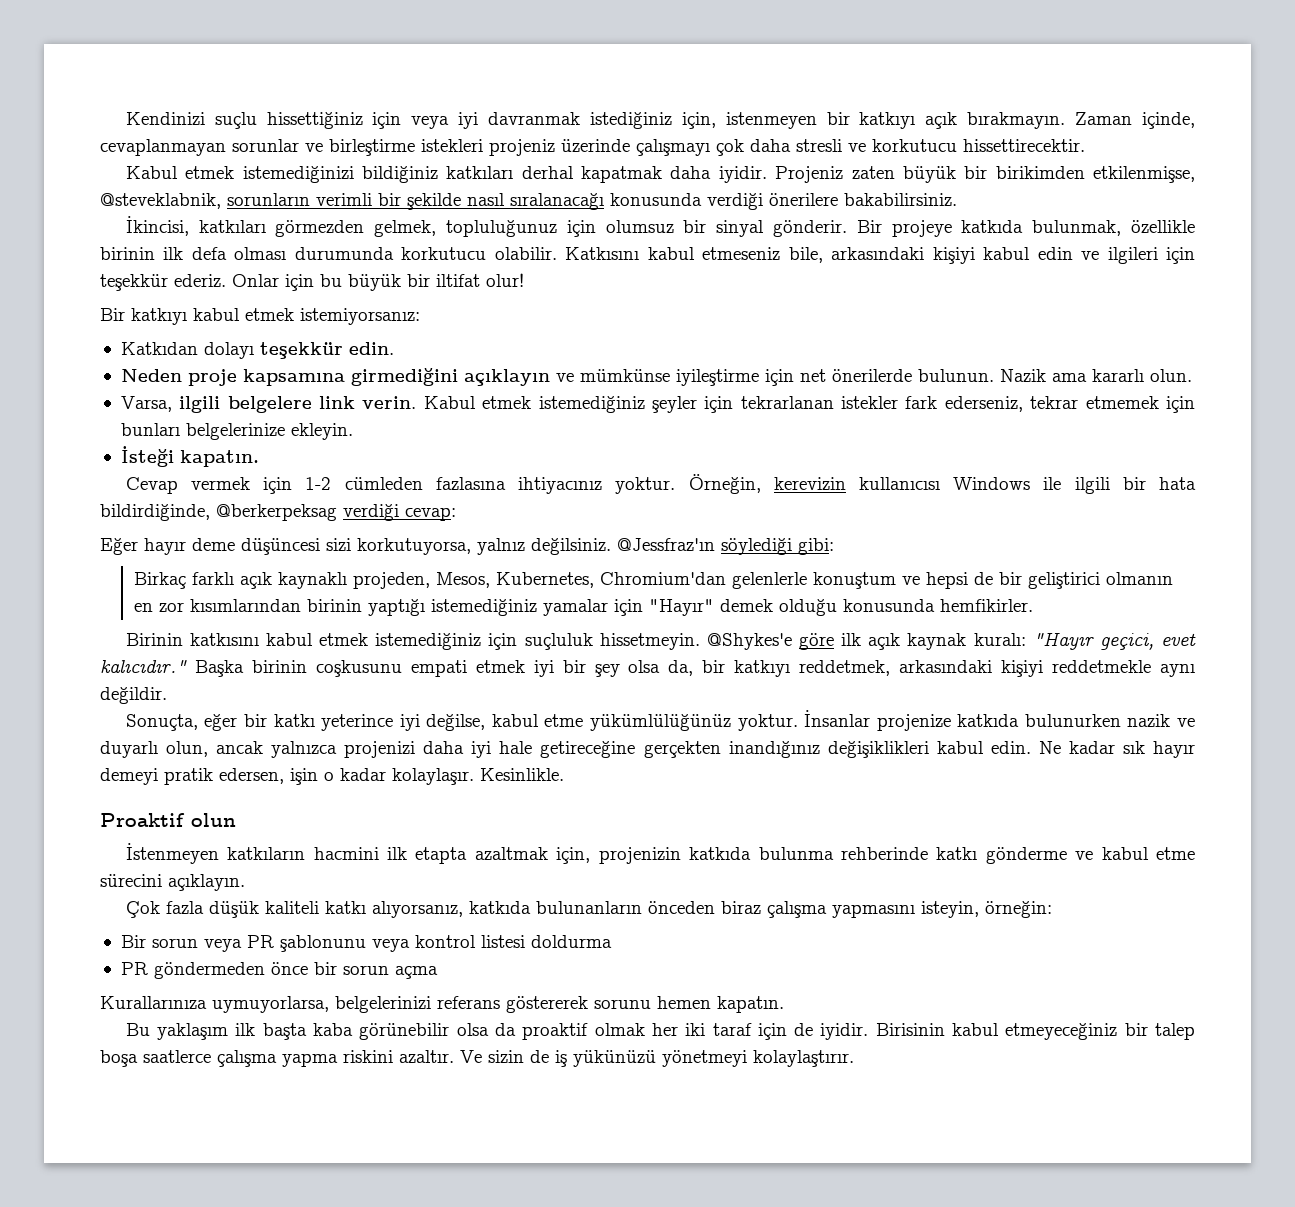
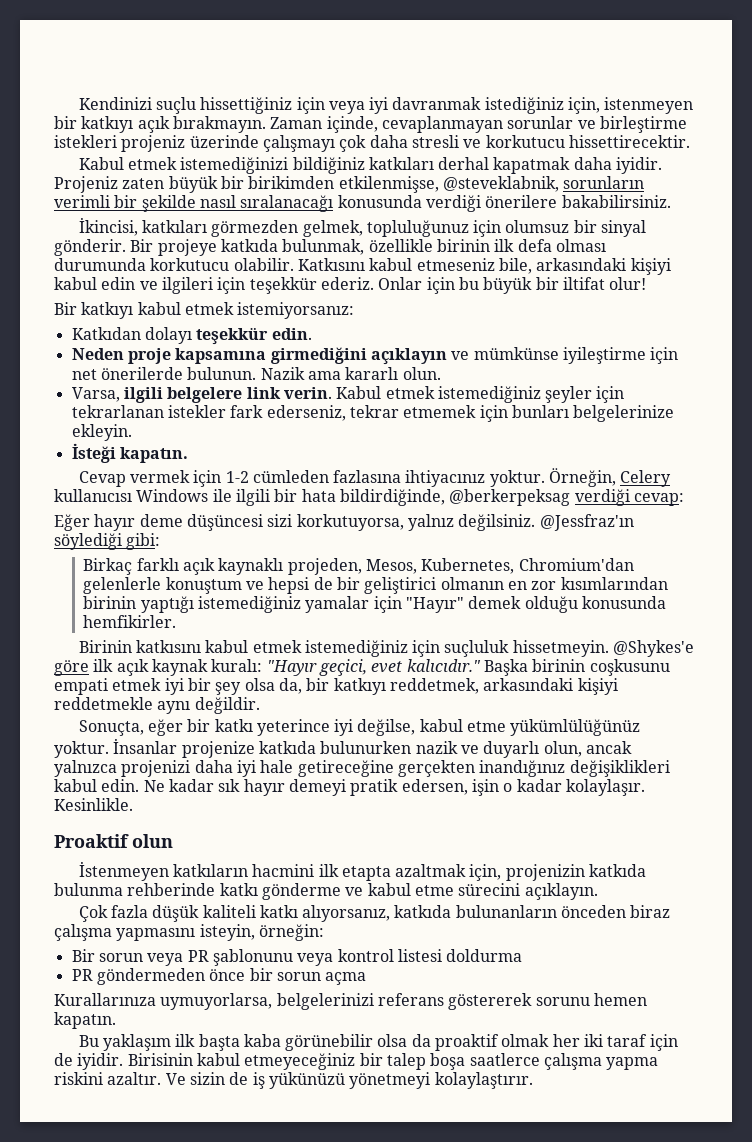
[773,477,846,490] kerevizin -> [620,470,672,487] Celery

